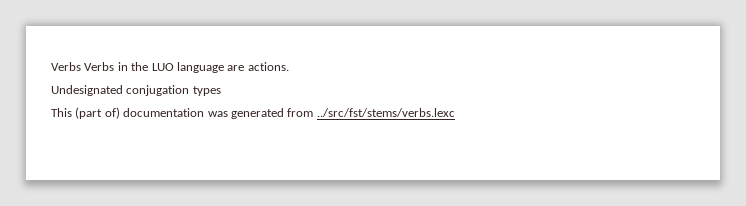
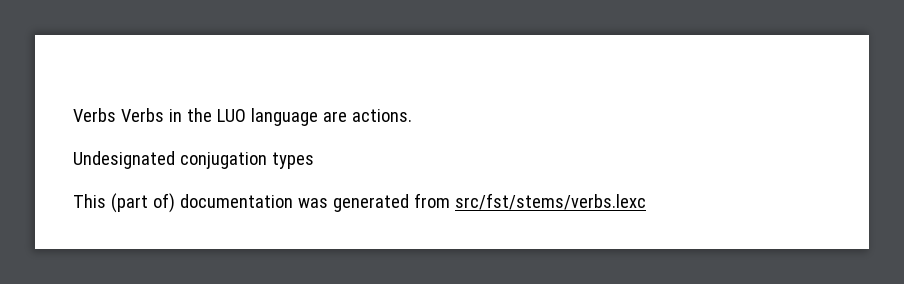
[316,108,455,117] ../src/fst/stems/verbs.lexc -> [454,193,646,210] src/fst/stems/verbs.lexc

